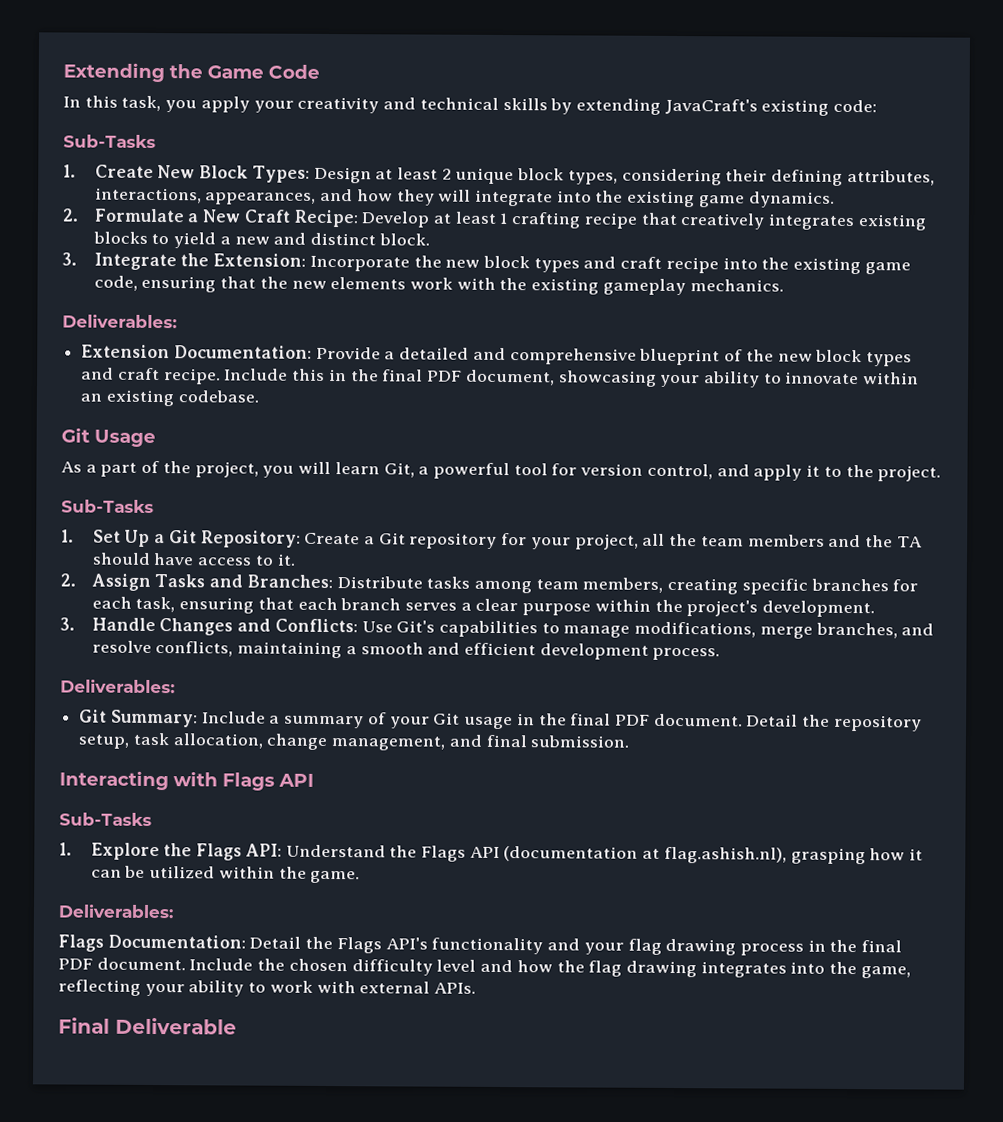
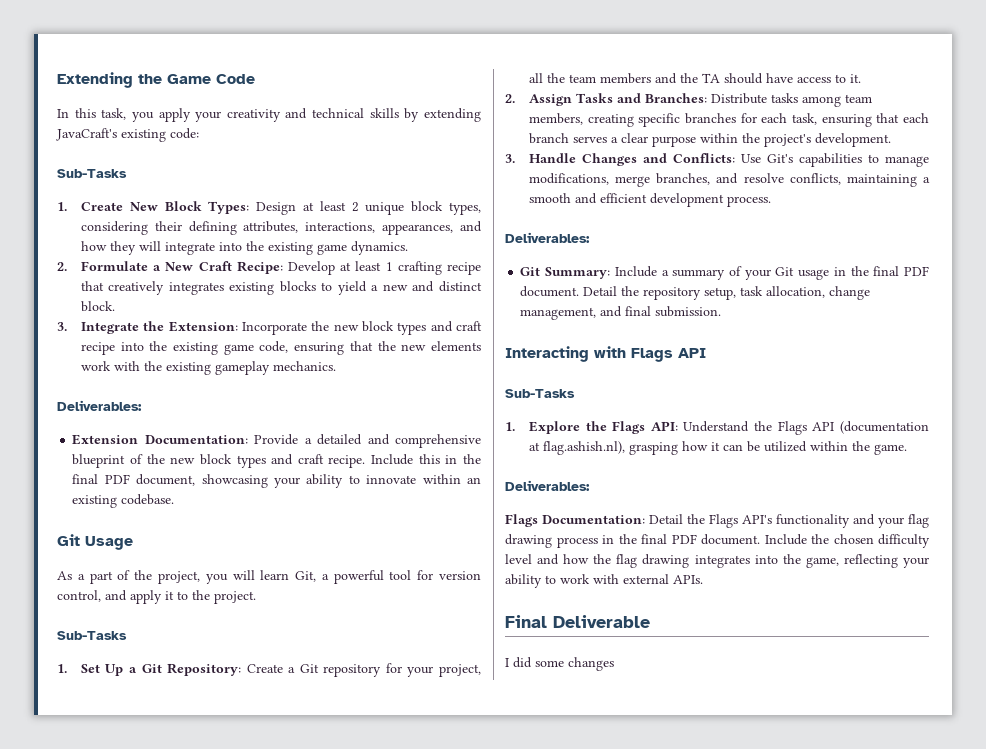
(237, 1026) none -> [505,657,614,671] // I did some changes

